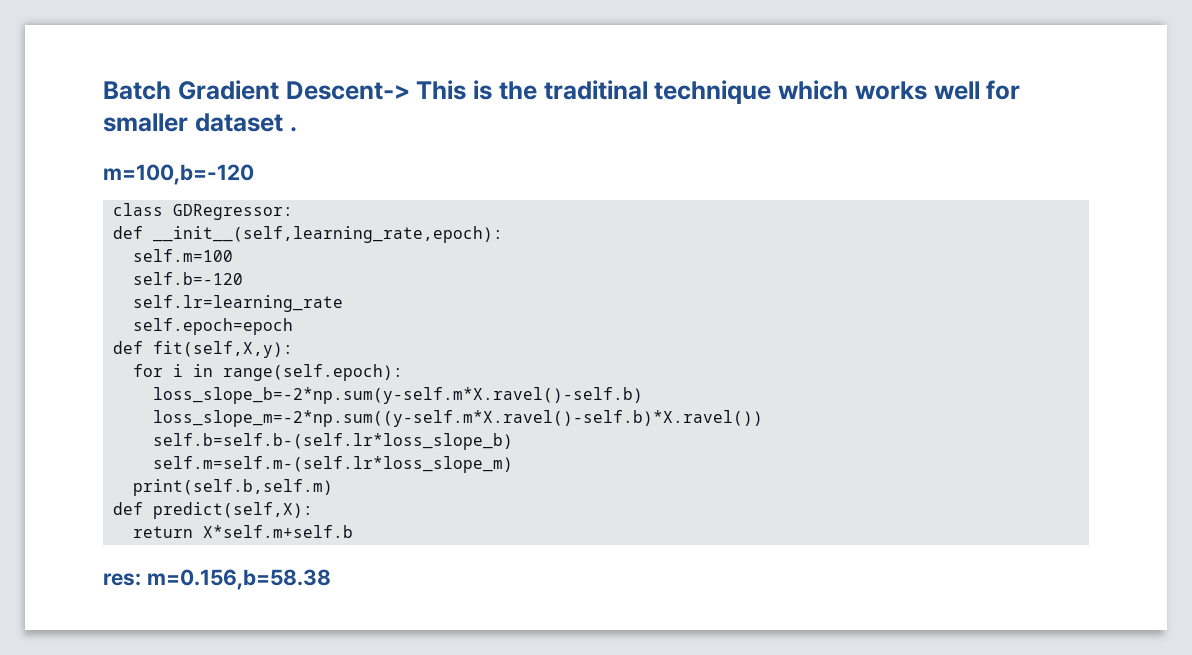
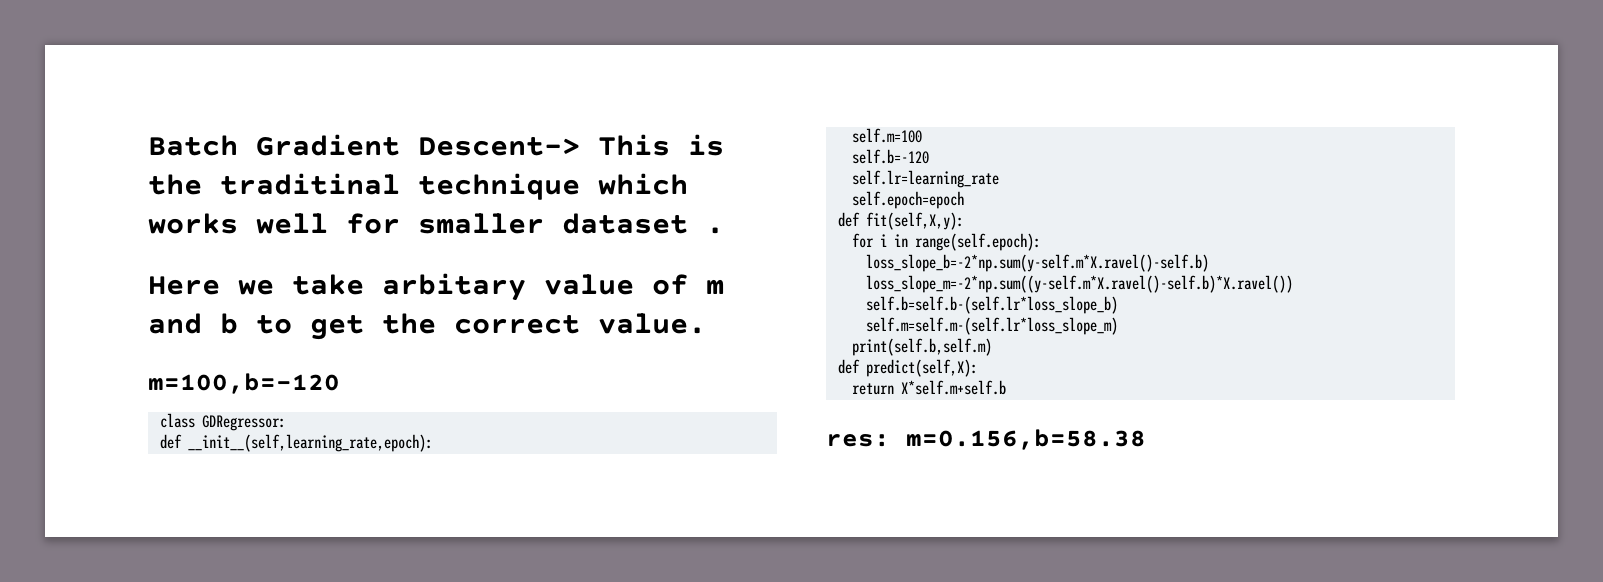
(297, 129) none -> [148,273,724,301] [148,313,706,340] // Here we take arbitary value of m and b to get the correct value.

